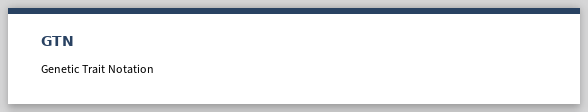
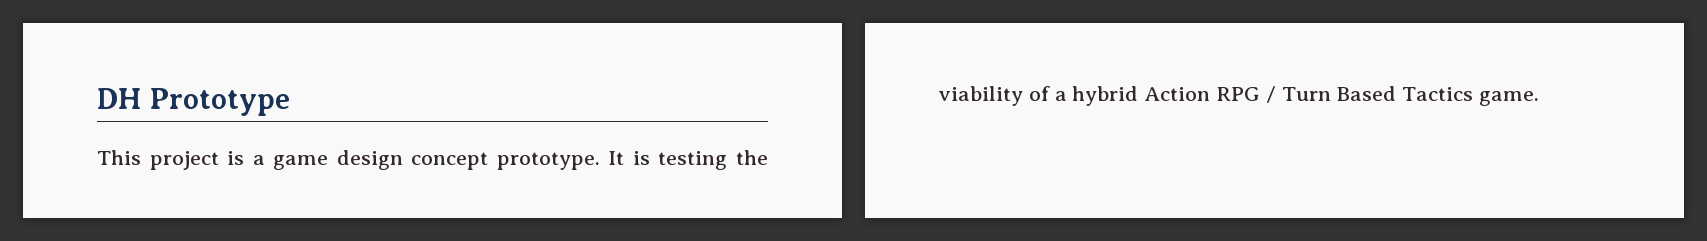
[41,36,74,46] [41,64,155,74] GTN // Genetic Trait Notation -> [97,88,291,116] [97,150,768,170] [939,86,1540,106] DH Prototype // This project is a game design concept prototype. It is testing the viability of a hybrid Action RPG / Turn Based Tactics game.

